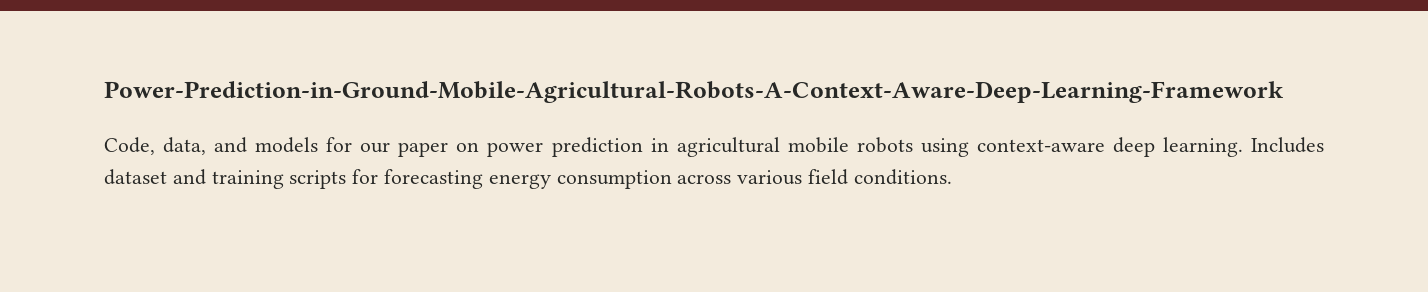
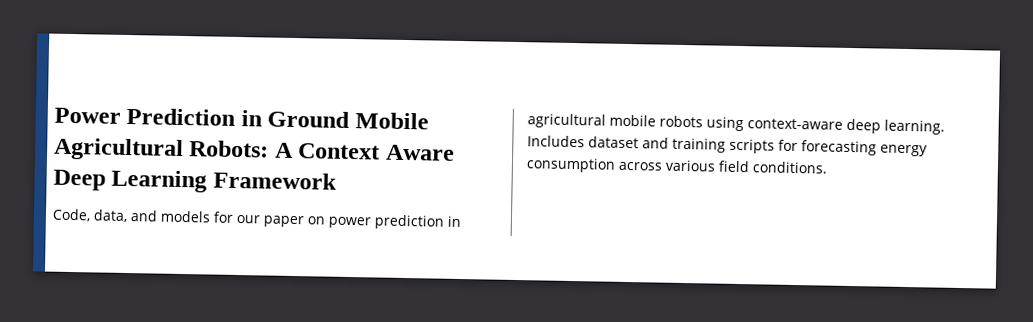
[104,81,1284,103] Power-Prediction-in-Ground-Mobile-Agricultural-Robots-A-Context-Aware-Deep-Learning-Framework -> [54,107,429,130] [53,137,455,162] [53,169,337,193] Power Prediction in Ground Mobile Agricultural Robots: A Context Aware Deep Learning Framework

